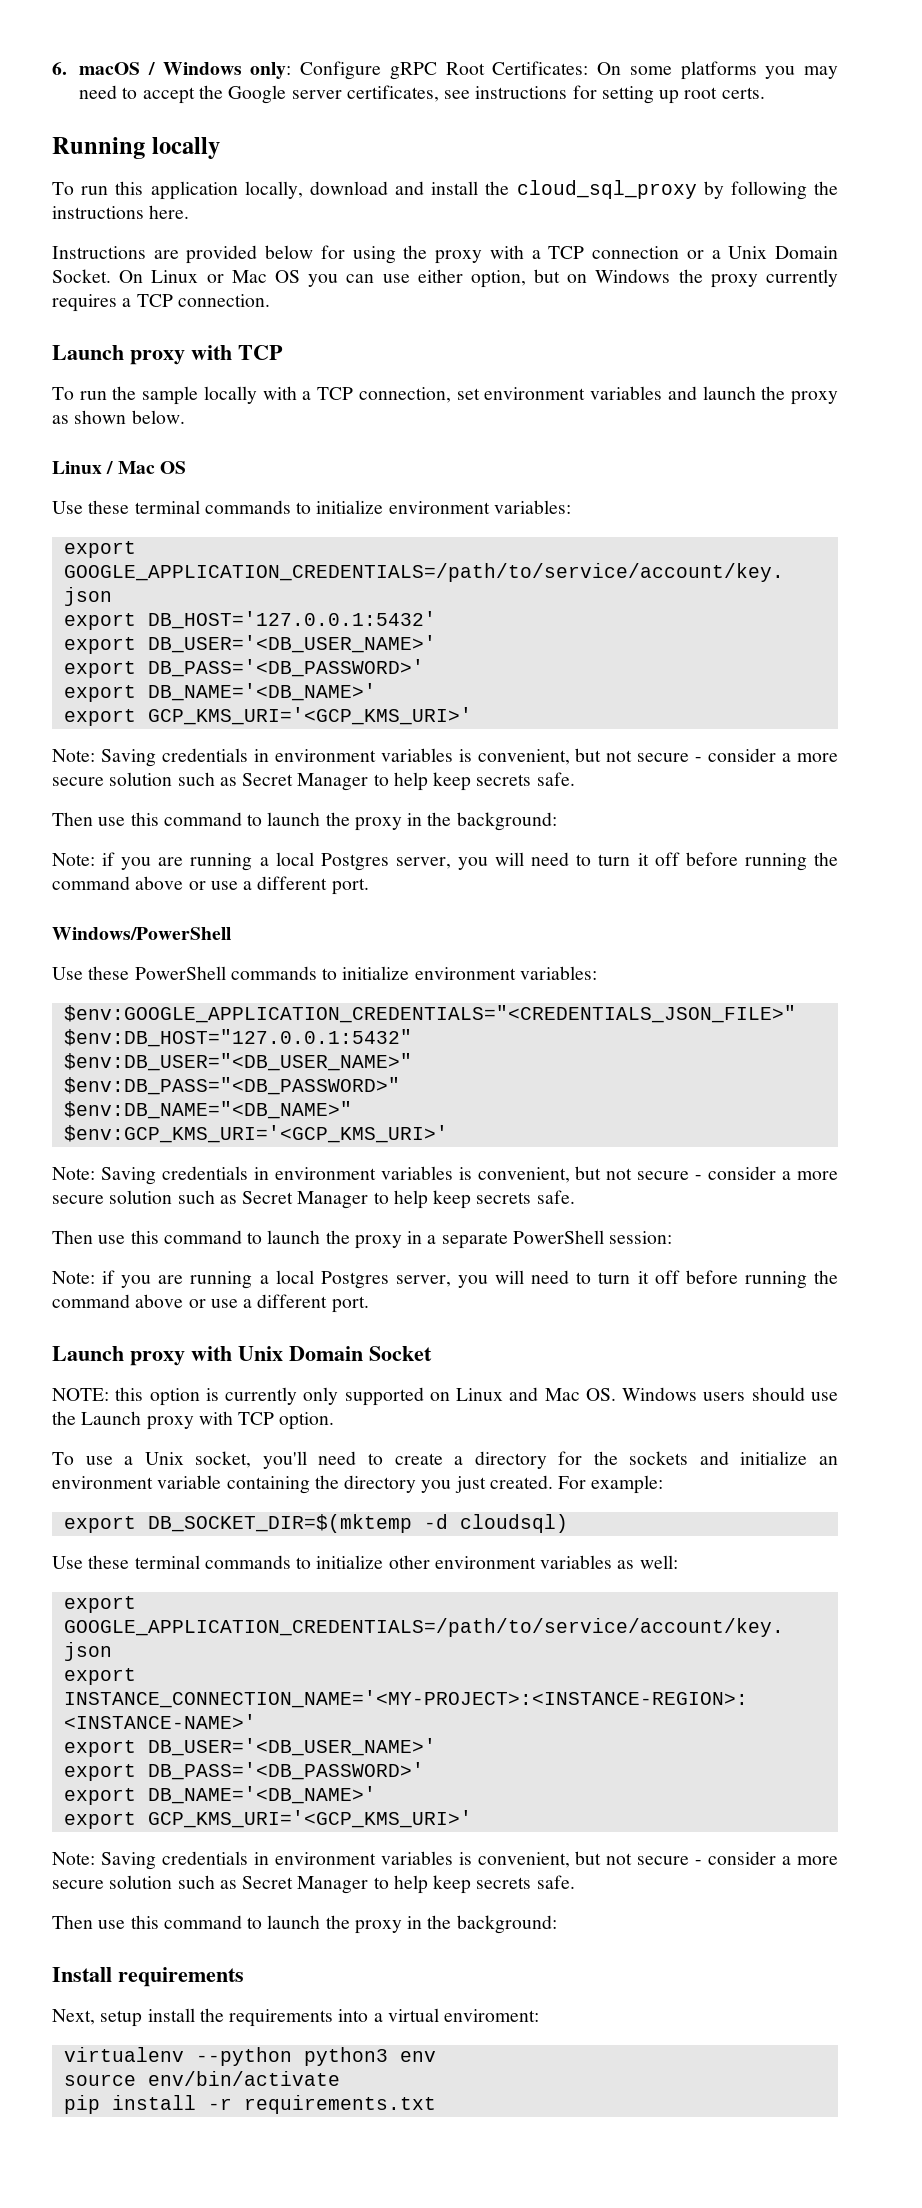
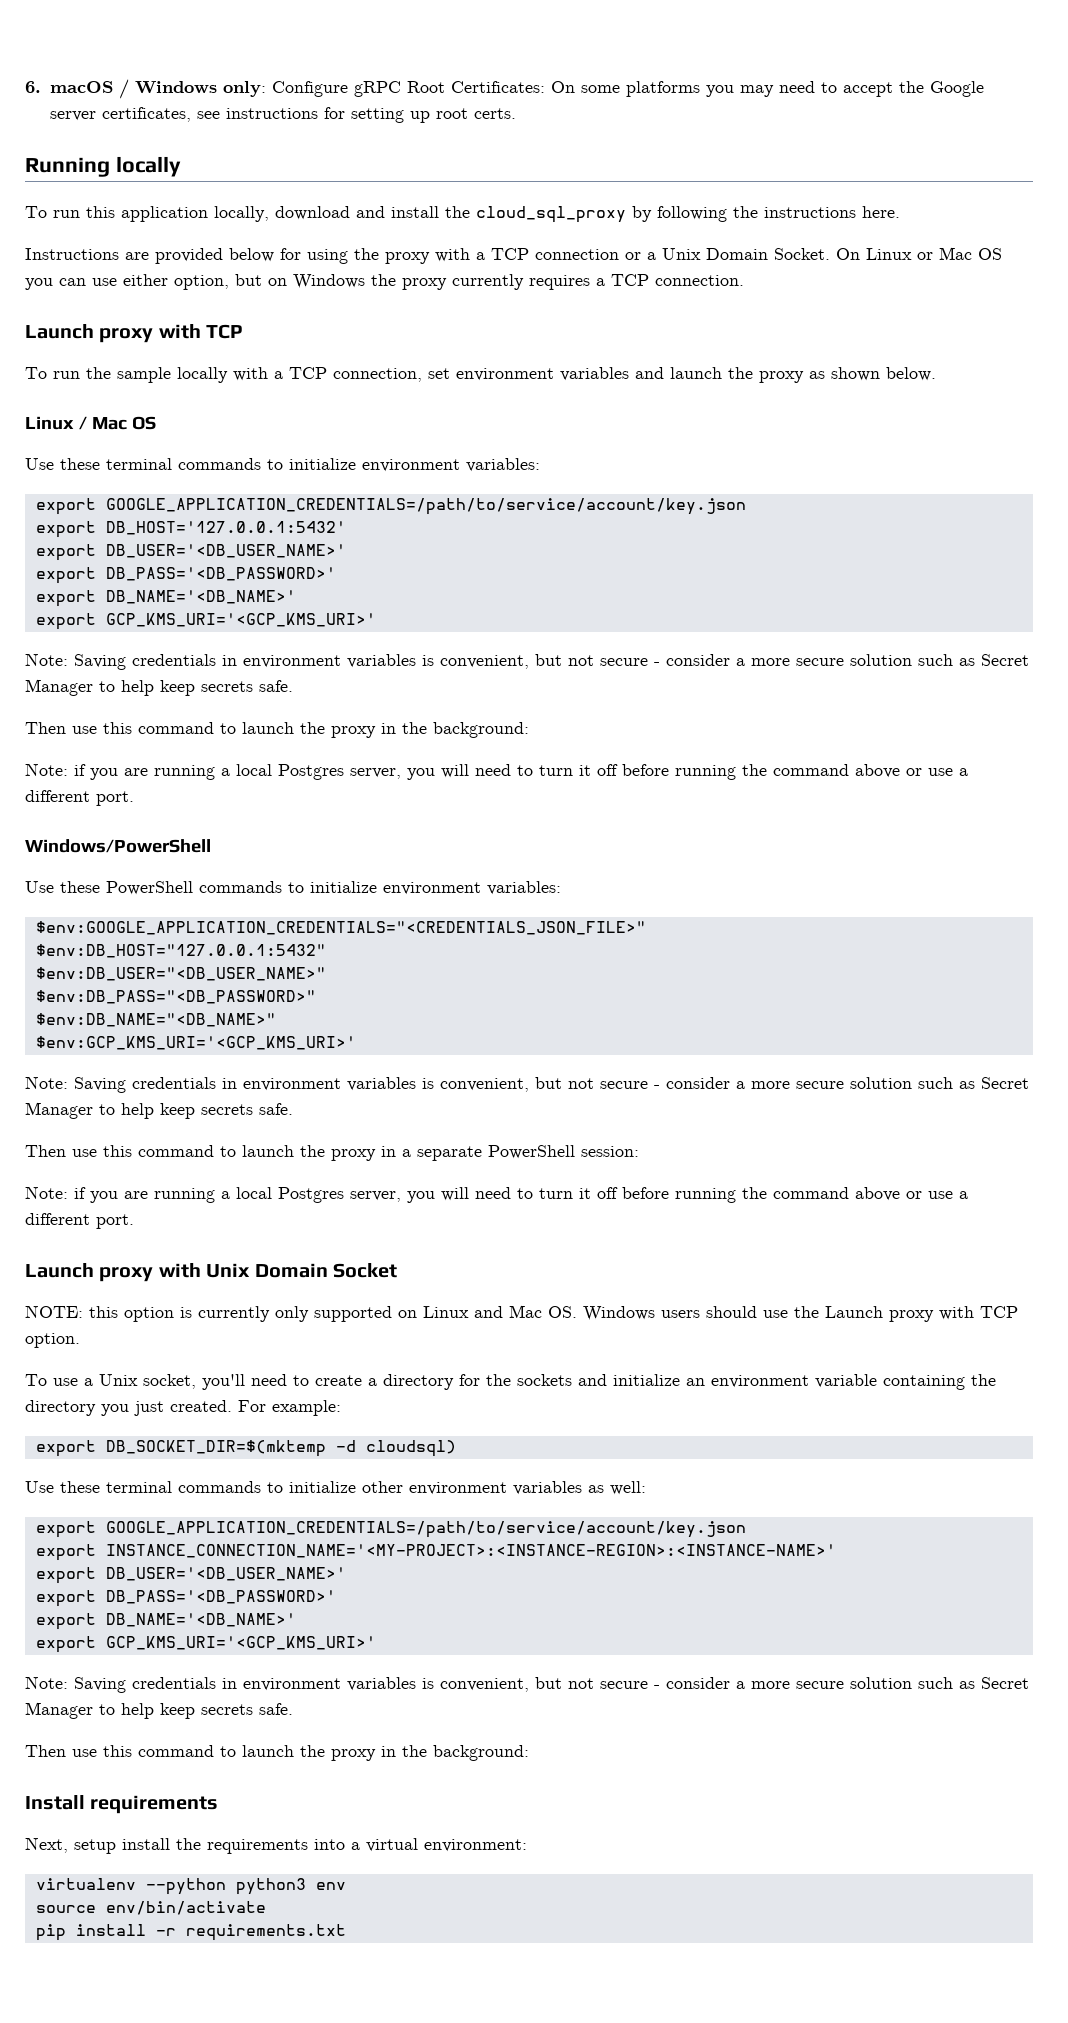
[444,2009,540,2022] enviroment: -> [424,1839,527,1852] environment:

